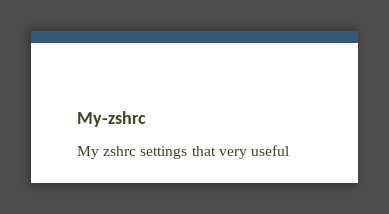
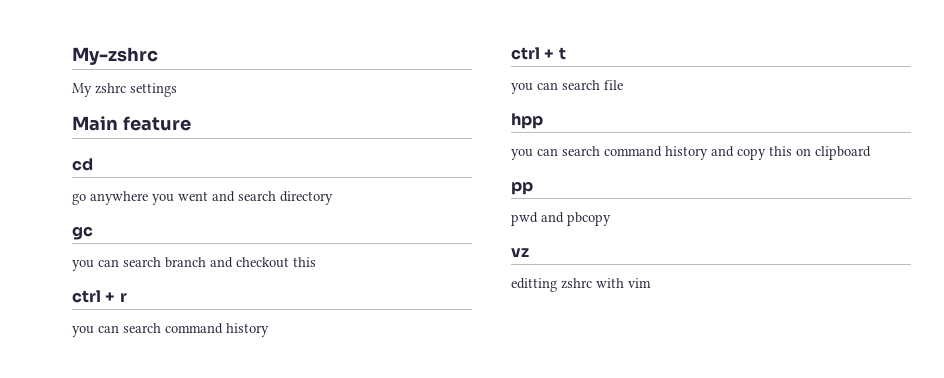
[191,145,289,159] that very useful -> [72,116,191,131] [72,158,93,171] [72,191,333,205] [72,226,93,240] [72,257,316,271] [72,290,127,303] [72,323,269,337] [511,47,566,60] [511,80,623,94] [511,113,543,129] [511,146,871,160] [511,181,533,195] [511,212,611,226] [511,248,529,257] [511,278,651,292] // Main feature // cd // go anywhere you went and search directory // gc // you can search branch and checkout this // ctrl + r // you can search command history // ctrl + t // you can search file // hpp // you can search command history and copy this on clipboard // pp // pwd and pbcopy // vz // editting zshrc with vim

